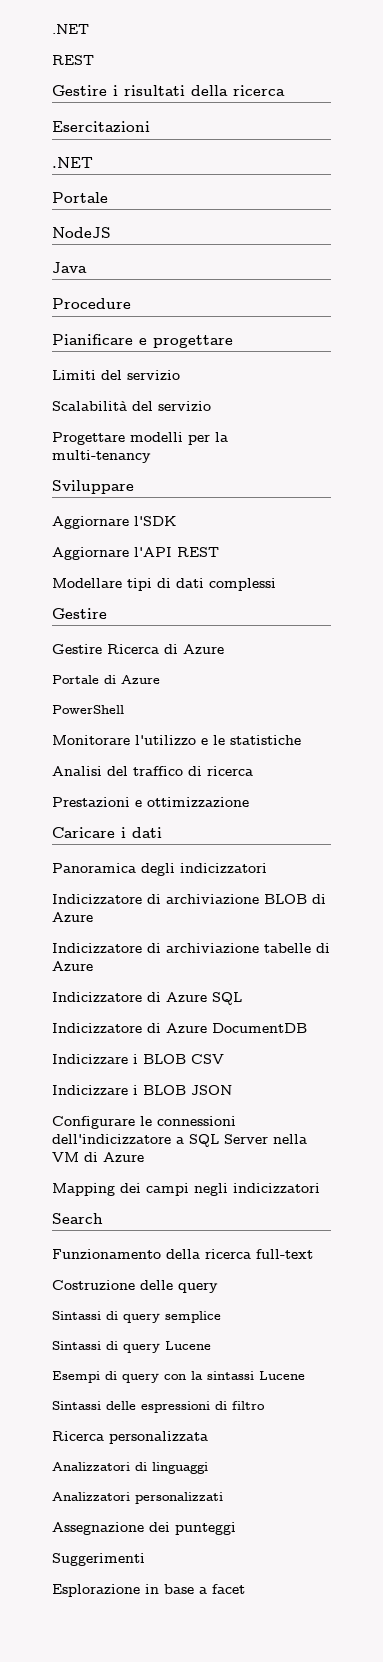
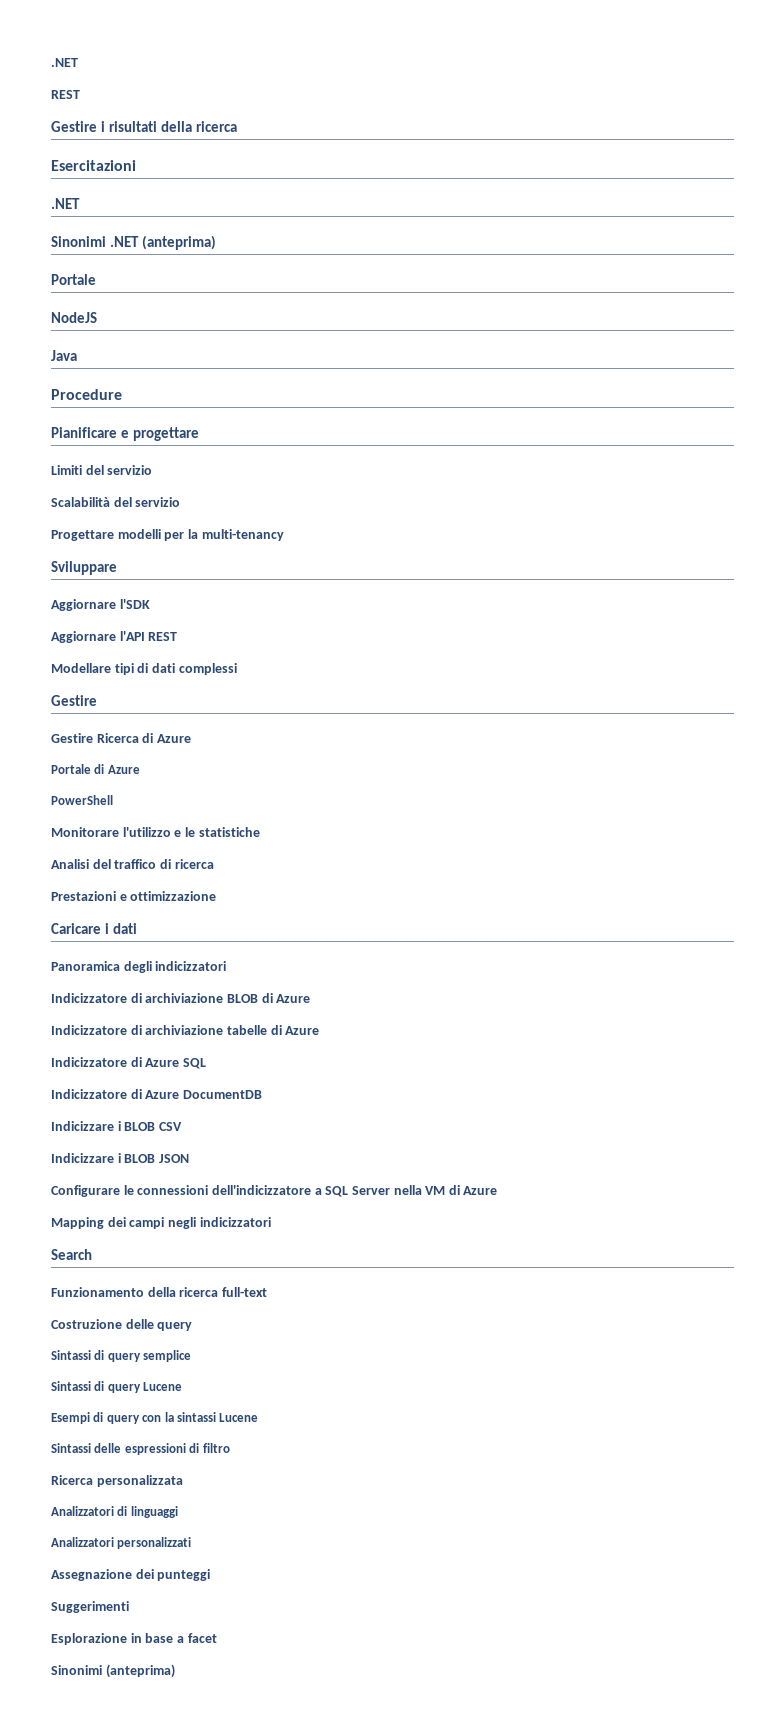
(93, 162) none -> [51,235,216,250] // Sinonimi .NET (anteprima)
(245, 1589) none -> [51,1664,175,1678] // Sinonimi (anteprima)

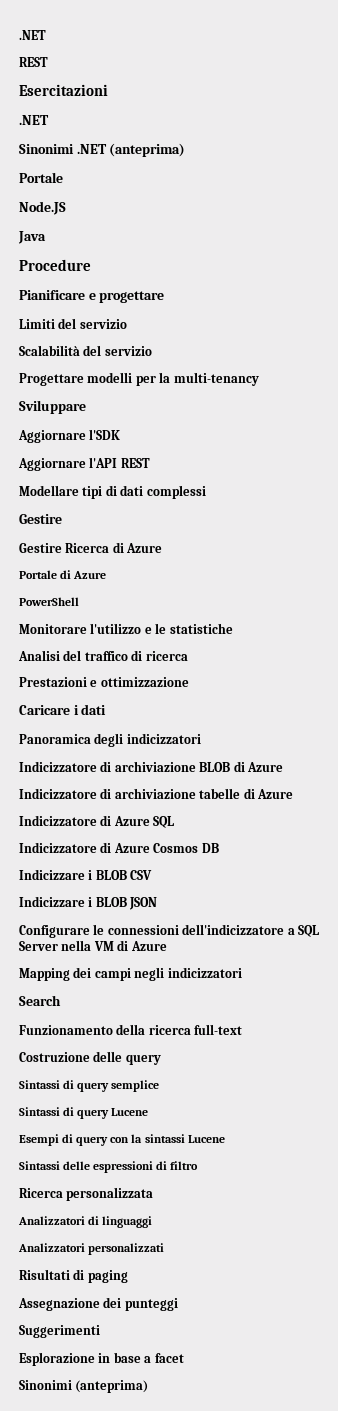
[51,121,237,132] // Gestire i risultati della ricerca -> (48, 62) none
[51,312,97,323] NodeJS -> [19,201,66,215] Node.JS
[182,1090,262,1099] DocumentDB -> [153,843,219,853] Cosmos DB
(192, 1543) none -> [19,1269,128,1283] // Risultati di paging

